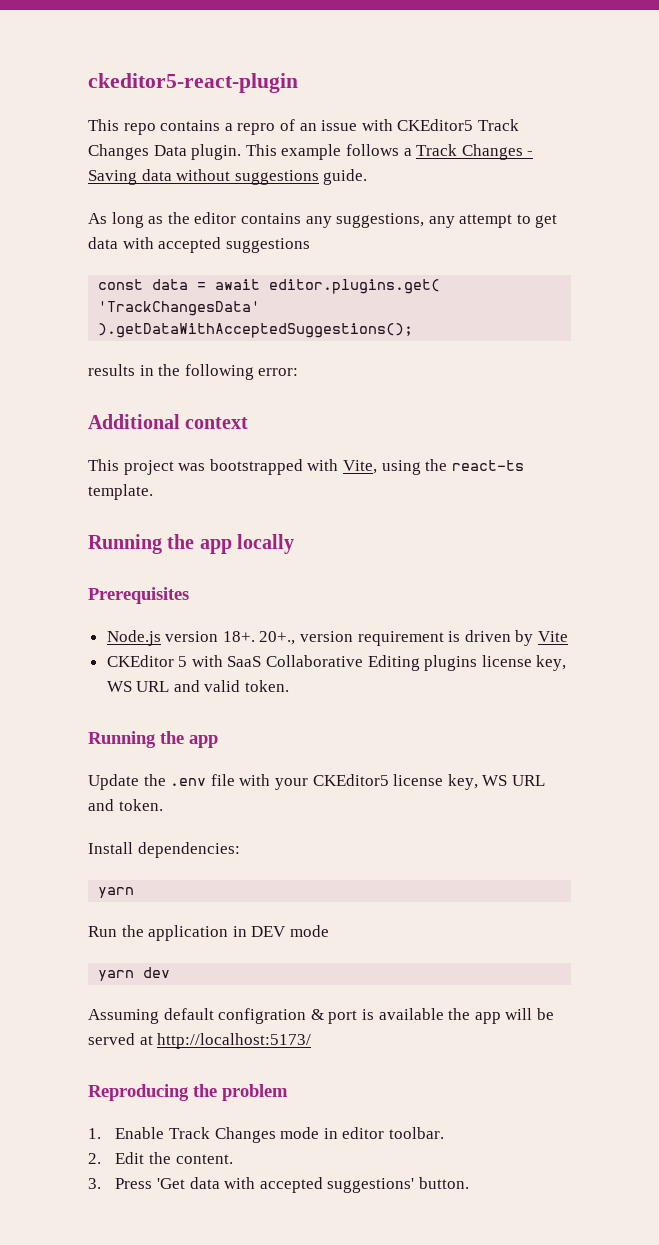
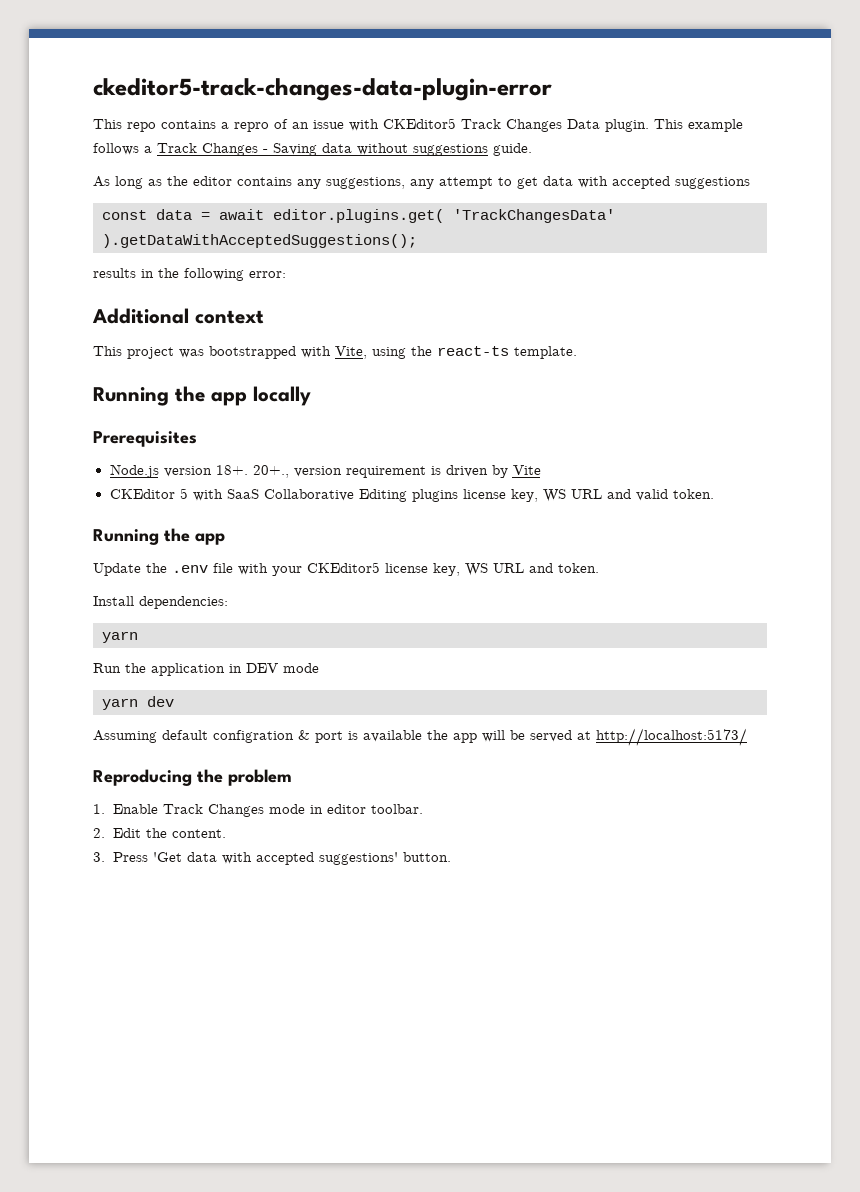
[88,73,298,93] ckeditor5-react-plugin -> [93,78,552,101] ckeditor5-track-changes-data-plugin-error

